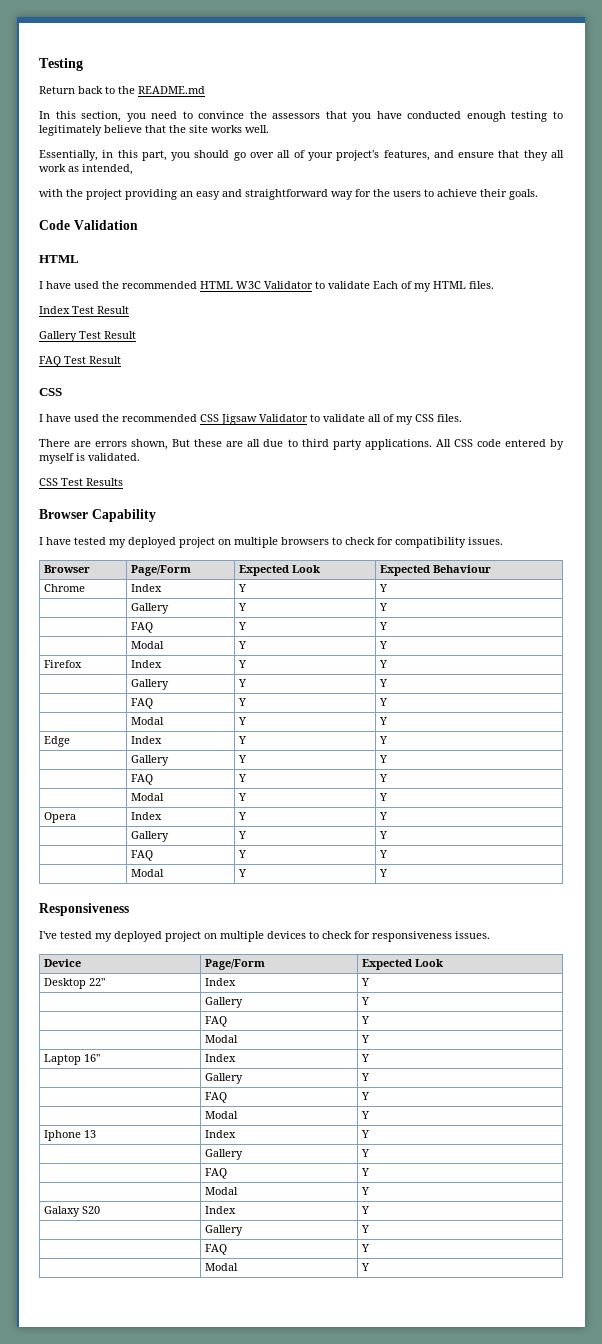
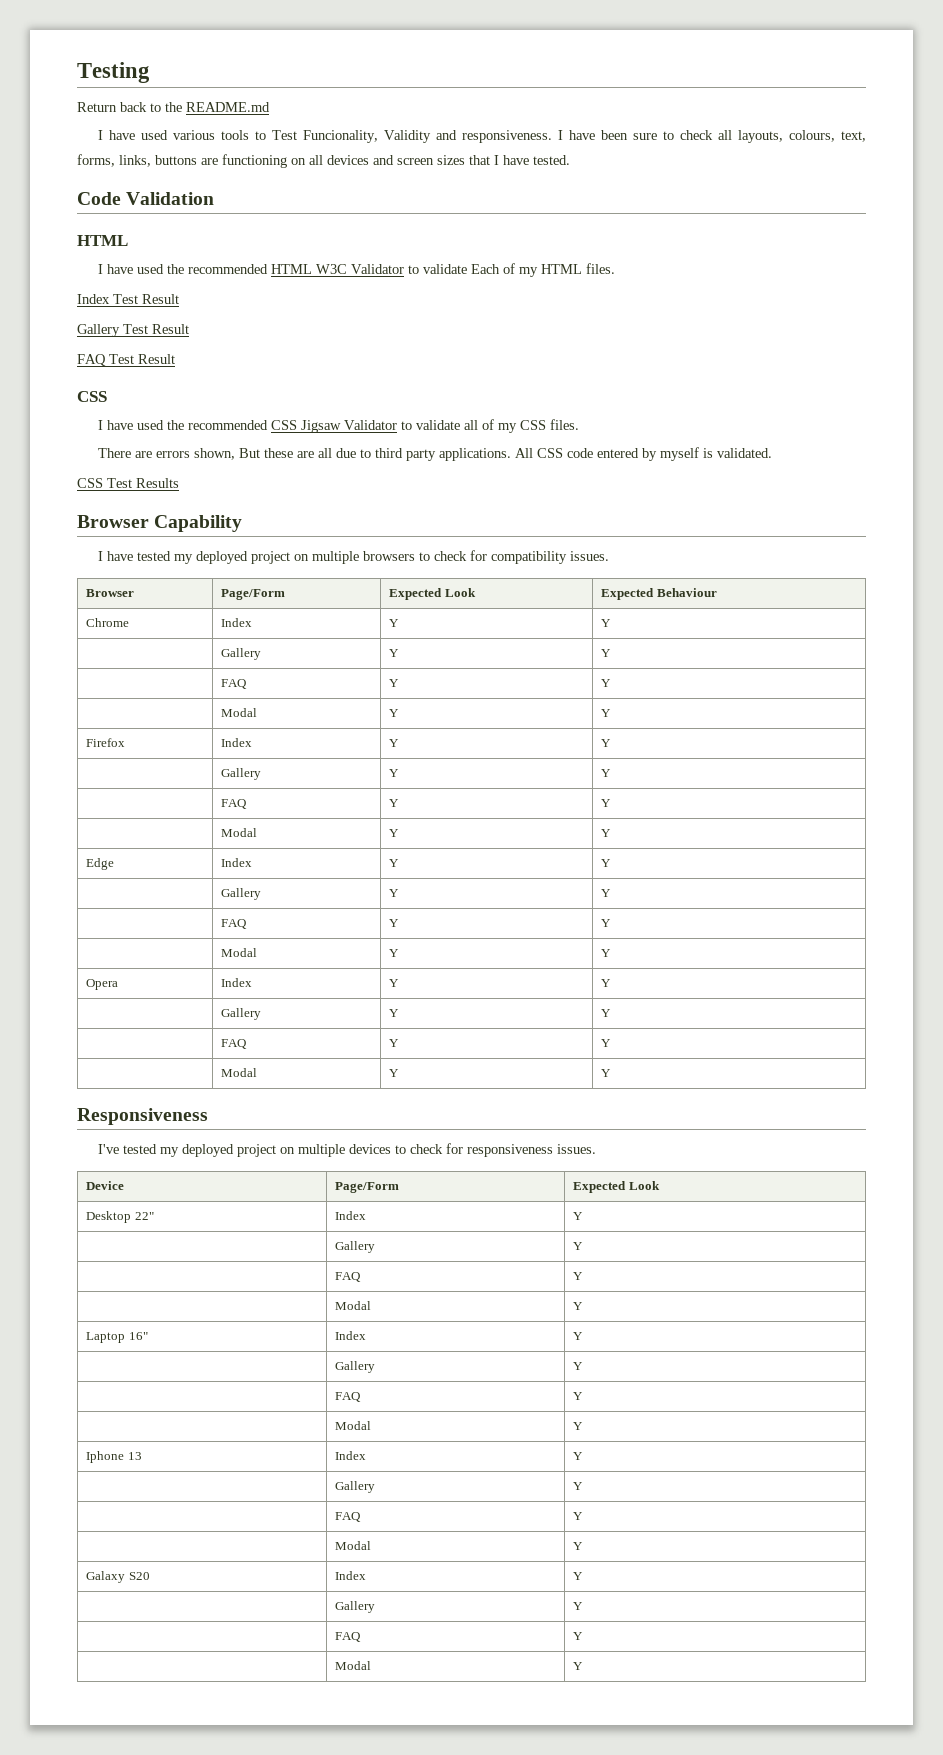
[39,111,564,122] [39,125,269,136] [39,150,565,161] [39,164,133,175] [39,189,538,200] In this section, you need to convince the assessors that you have conducted enough testing to legitimately believe that the site works well. // Essentially, in this part, you should go over all of your project's features, and ensure that they all work as intended, // with the project providing an easy and straightforward way for the users to achieve their goals. -> [97,130,867,143] [77,154,570,168] I have used various tools to Test Funcionality, Validity and responsiveness. I have been sure to check all layouts, colours, text, forms, links, buttons are functioning on all devices and screen sizes that I have tested.

